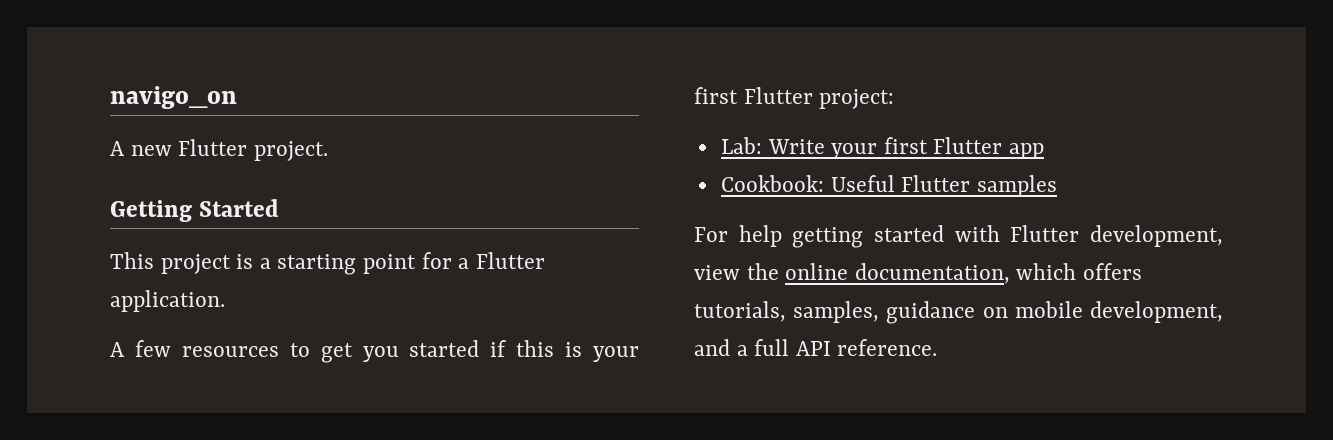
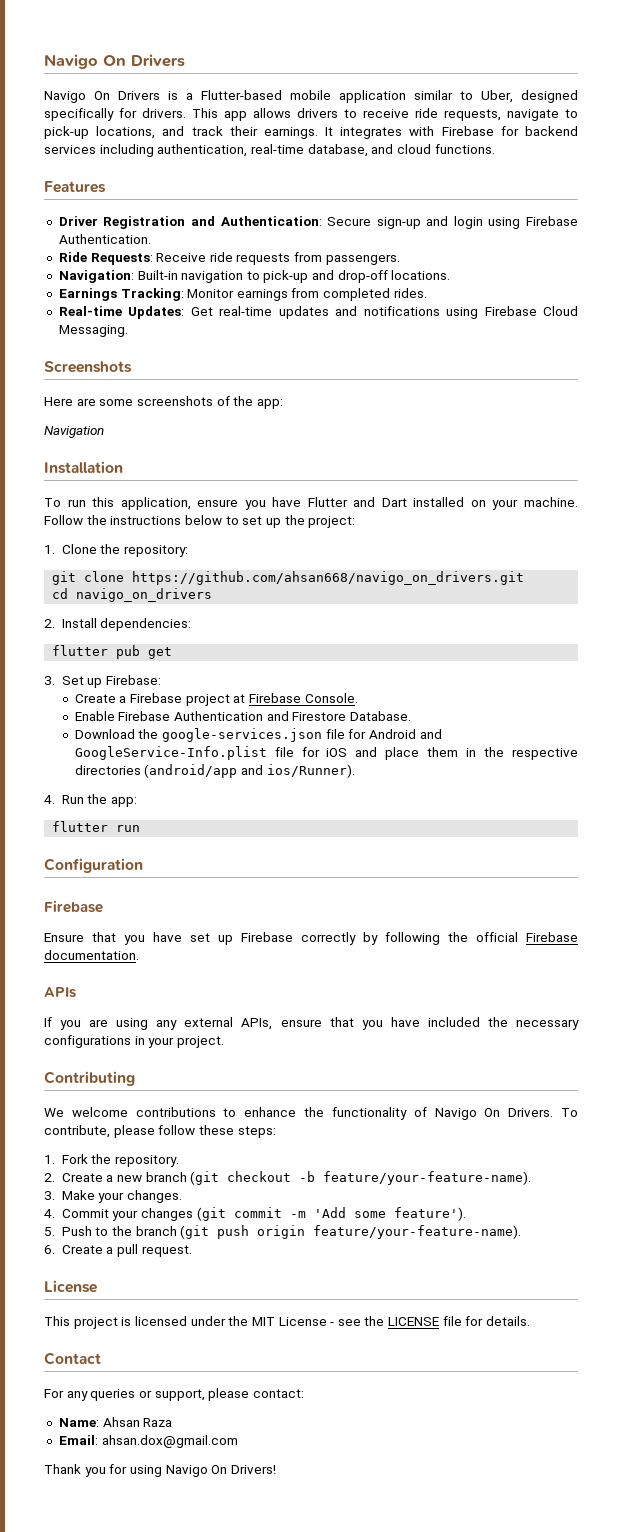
[110,86,237,109] [110,139,328,161] [110,199,280,222] [110,252,545,275] [110,290,225,312] [110,340,639,363] [694,87,895,109] [720,137,1045,159] [720,175,1057,197] [694,225,1223,248] [694,263,1143,284] [694,301,1223,324] [694,339,938,356] navigo_on // A new Flutter project. // Getting Started // This project is a starting point for a Flutter application. // A few resources to get you started if this is your first Flutter project: // Lab: Write your first Flutter app // Cookbook: Useful Flutter samples // For help getting started with Flutter development, view the online documentation, which offers tutorials, samples, guidance on mobile development, and a full API reference. -> [44,54,185,69] [44,90,578,103] [44,108,578,121] [44,126,578,139] [44,144,495,157] [44,181,106,193] [58,216,578,229] [58,234,151,244] [58,252,400,265] [58,270,451,283] [58,288,427,301] [58,306,578,319] [58,325,128,337] [44,361,132,373] [44,396,283,409] [44,426,104,438] [44,461,123,474] [44,497,579,510] [44,515,356,528] [44,544,189,557] [52,571,525,585] [52,588,213,602] [44,618,192,631] [52,645,173,659] [44,675,162,688] [74,693,358,706] [74,711,411,721] [74,728,442,742] [74,746,578,760] [74,764,355,778] [44,794,138,807] [52,821,141,832] [44,858,143,873] [44,900,103,913] [44,932,578,945] [44,950,139,960] [44,987,76,998] [44,1017,580,1030] [44,1035,224,1048] [44,1071,135,1086] [44,1107,578,1120] [44,1125,276,1138] [44,1154,180,1167] [44,1171,532,1185] [44,1190,183,1203] [44,1207,466,1221] [44,1225,522,1239] [44,1244,192,1257] [44,1280,97,1293] [44,1316,531,1329] [44,1352,101,1365] [44,1388,304,1401] [58,1417,173,1427] [58,1435,238,1448] [44,1464,276,1477] Navigo On Drivers // Navigo On Drivers is a Flutter-based mobile application similar to Uber, designed specifically for drivers. This app allows drivers to receive ride requests, navigate to pick-up locations, and track their earnings. It integrates with Firebase for backend services including authentication, real-time database, and cloud functions. // Features // Driver Registration and Authentication: Secure sign-up and login using Firebase Authentication. // Ride Requests: Receive ride requests from passengers. // Navigation: Built-in navigation to pick-up and drop-off locations. // Earnings Tracking: Monitor earnings from completed rides. // Real-time Updates: Get real-time updates and notifications using Firebase Cloud Messaging. // Screenshots // Here are some screenshots of the app: // Navigation // Installation // To run this application, ensure you have Flutter and Dart installed on your machine. Follow the instructions below to set up the project: // 1. Clone the repository: // git clone https://github.com/ahsan668/navigo_on_drivers.git // cd navigo_on_drivers // 2. Install dependencies: // flutter pub get // 3. Set up Firebase: // Create a Firebase project at Firebase Console. // Enable Firebase Authentication and Firestore Database. // Download the google-services.json file for Android and GoogleService-Info.plist file for iOS and place them in the respective directories (android/app and ios/Runner). // 4. Run the app: // flutter run // Configuration // Firebase // Ensure that you have set up Firebase correctly by following the official Firebase documentation. // APIs // If you are using any external APIs, ensure that you have included the necessary configurations in your project. // Contributing // We welcome contributions to enhance the functionality of Navigo On Drivers. To contribute, please follow these steps: // 1. Fork the repository. // 2. Create a new branch (git checkout -b feature/your-feature-name). // 3. Make your changes. // 4. Commit your changes (git commit -m 'Add some feature'). // 5. Push to the branch (git push origin feature/your-feature-name). // 6. Create a pull request. // License // This project is licensed under the MIT License - see the LICENSE file for details. // Contact // For any queries or support, please contact: // Name: Ahsan Raza // Email: ahsan.dox@gmail.com // Thank you for using Navigo On Drivers!

